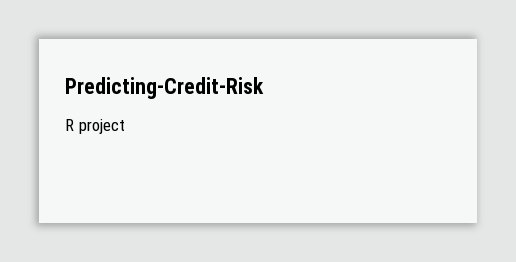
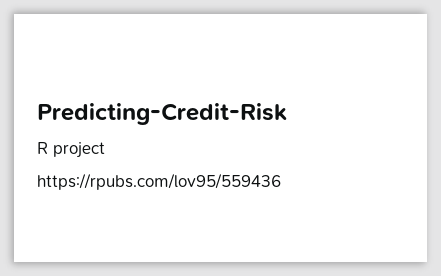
(125, 126) none -> [37,173,281,190] // https://rpubs.com/lov95/559436

